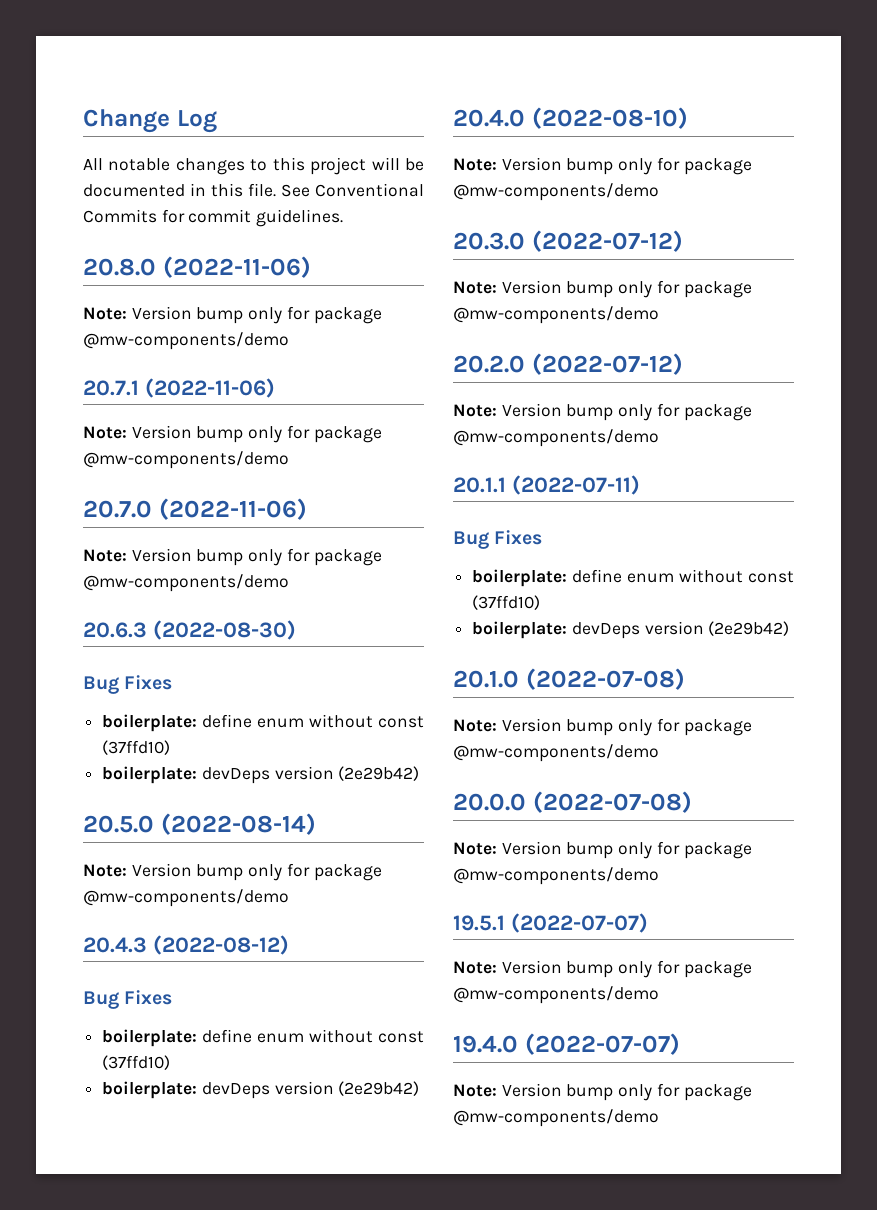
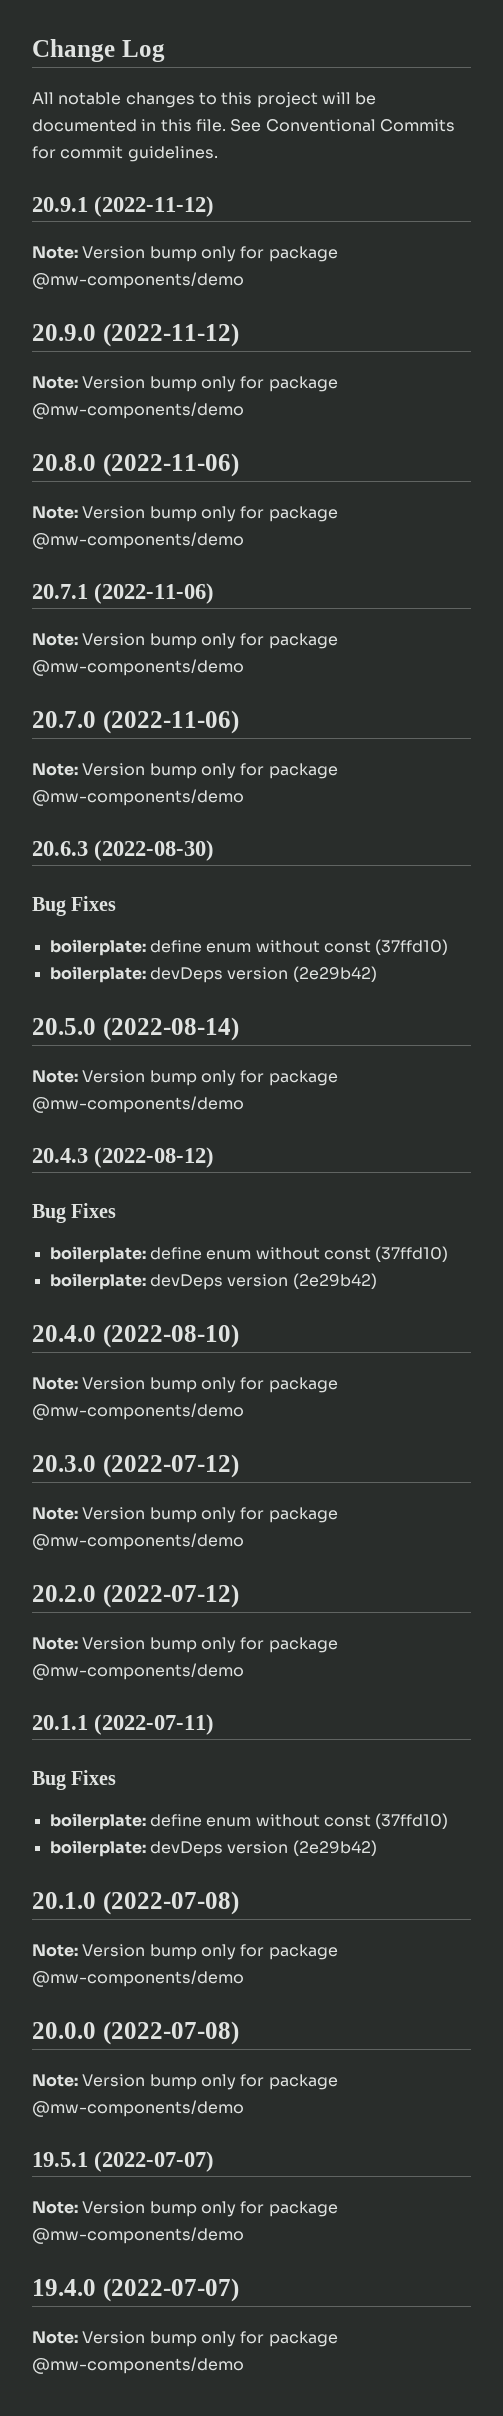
(344, 218) none -> [32,196,215,217] [32,246,338,262] [32,272,244,289] [32,323,239,347] [32,376,338,392] [32,402,244,419] // 20.9.1 (2022-11-12) // Note: Version bump only for package @mw-components/demo // 20.9.0 (2022-11-12) // Note: Version bump only for package @mw-components/demo

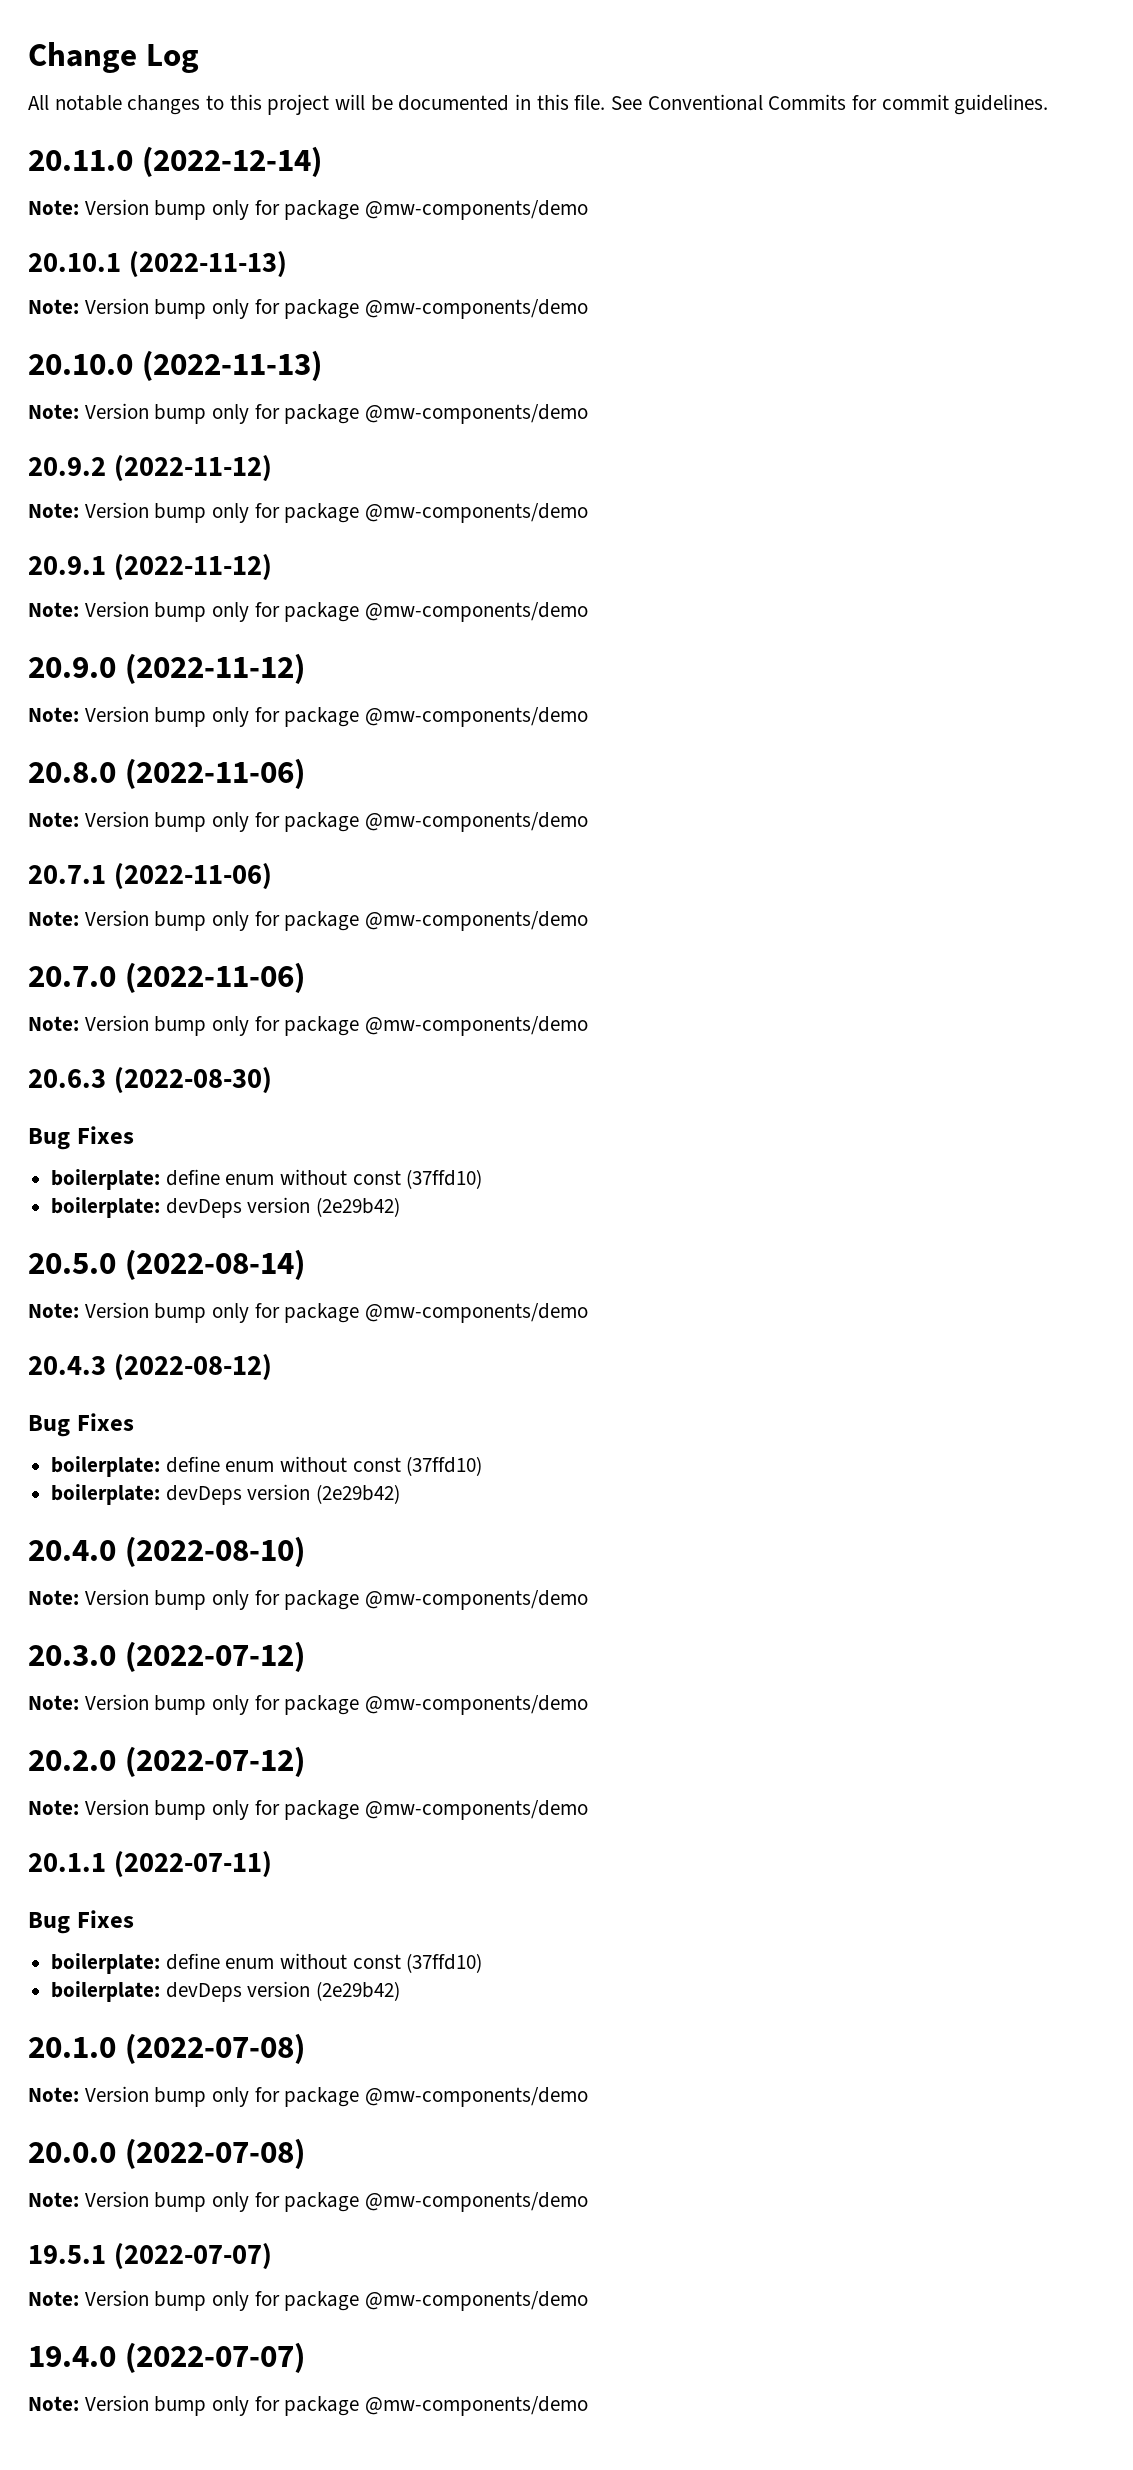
(218, 154) none -> [28,146,322,177] [28,199,589,220] [28,251,287,278] [28,298,589,319] [28,350,322,381] [28,403,589,424] [28,455,272,482] [28,502,589,523] // 20.11.0 (2022-12-14) // Note: Version bump only for package @mw-components/demo // 20.10.1 (2022-11-13) // Note: Version bump only for package @mw-components/demo // 20.10.0 (2022-11-13) // Note: Version bump only for package @mw-components/demo // 20.9.2 (2022-11-12) // Note: Version bump only for package @mw-components/demo

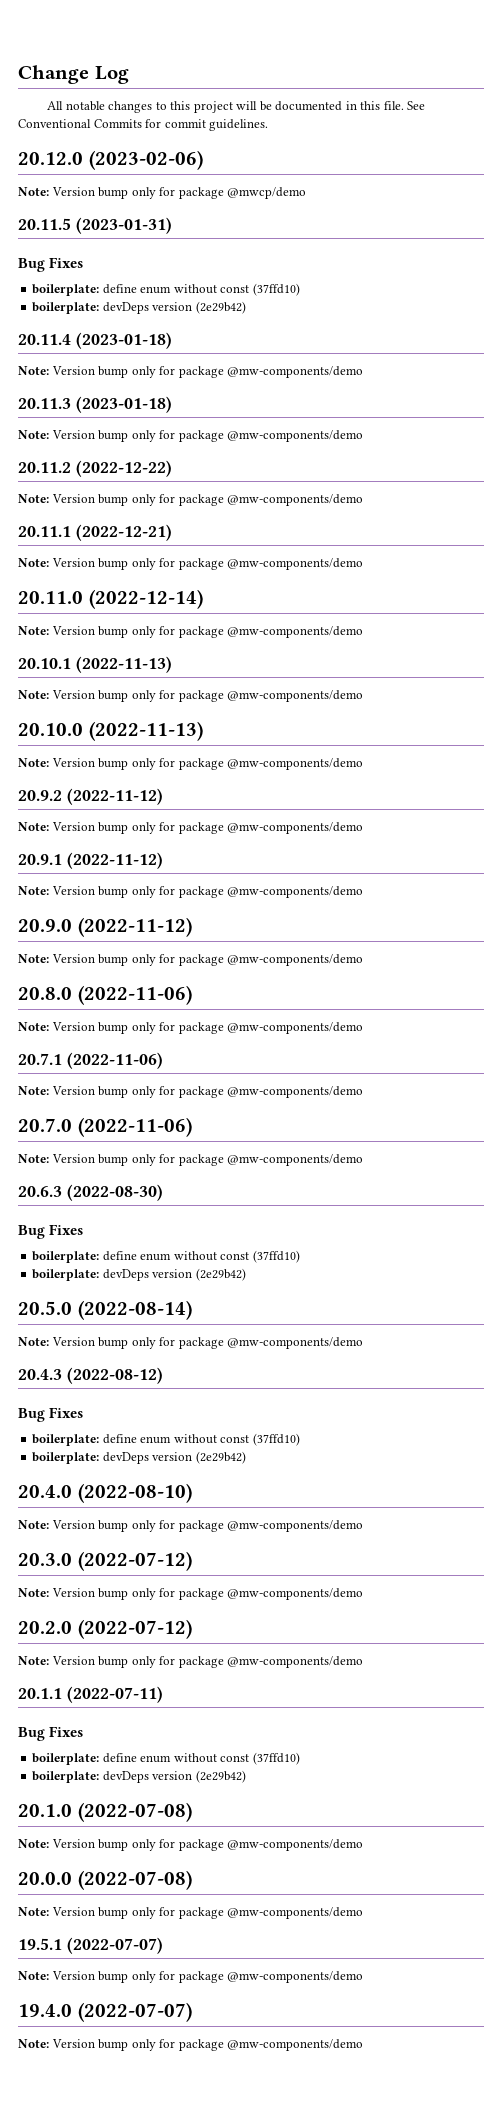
(1049, 104) none -> [18,150,203,170] [18,187,307,199] [18,217,172,234] [18,257,84,272] [32,283,300,296] [32,301,246,314] [18,332,172,349] [18,366,364,378] [18,396,172,413] [18,430,364,442] [18,460,172,477] [18,494,364,506] [18,524,172,541] [18,558,364,570] // 20.12.0 (2023-02-06) // Note: Version bump only for package @mwcp/demo // 20.11.5 (2023-01-31) // Bug Fixes // boilerplate: define enum without const (37ffd10) // boilerplate: devDeps version (2e29b42) // 20.11.4 (2023-01-18) // Note: Version bump only for package @mw-components/demo // 20.11.3 (2023-01-18) // Note: Version bump only for package @mw-components/demo // 20.11.2 (2022-12-22) // Note: Version bump only for package @mw-components/demo // 20.11.1 (2022-12-21) // Note: Version bump only for package @mw-components/demo

